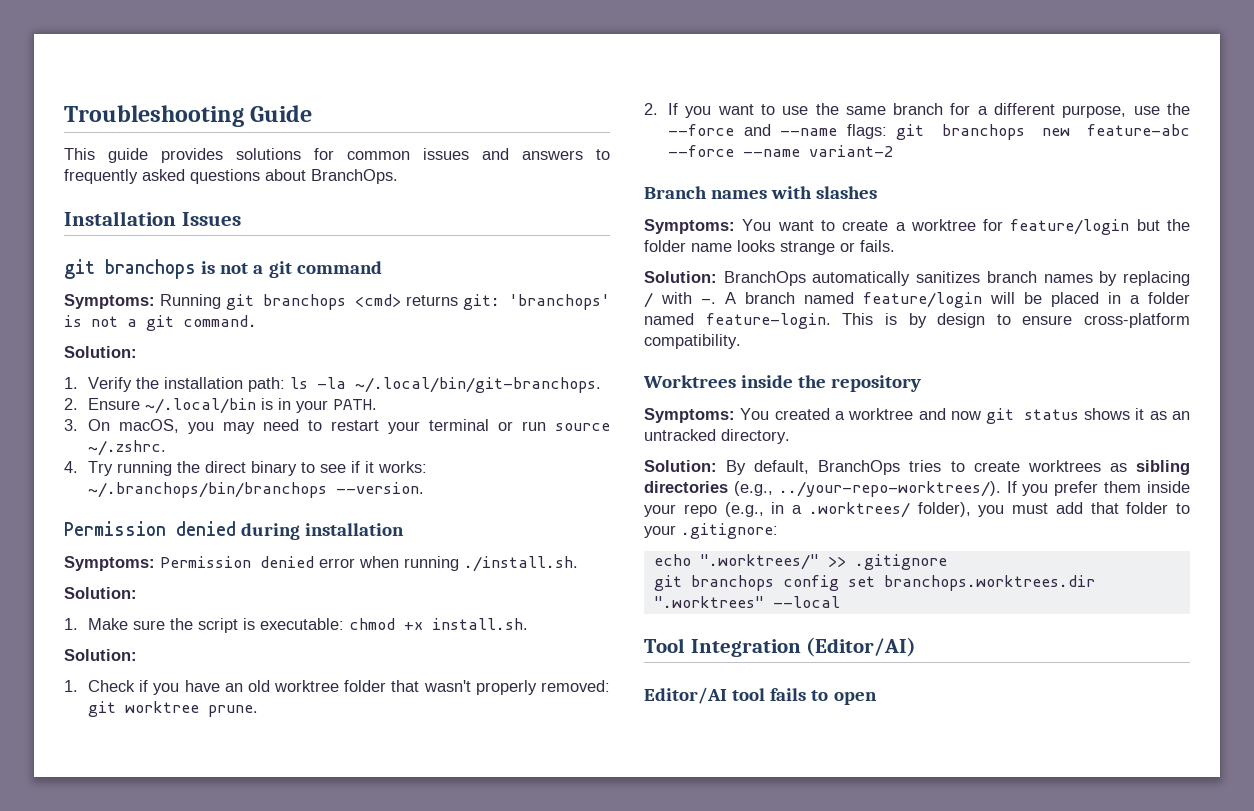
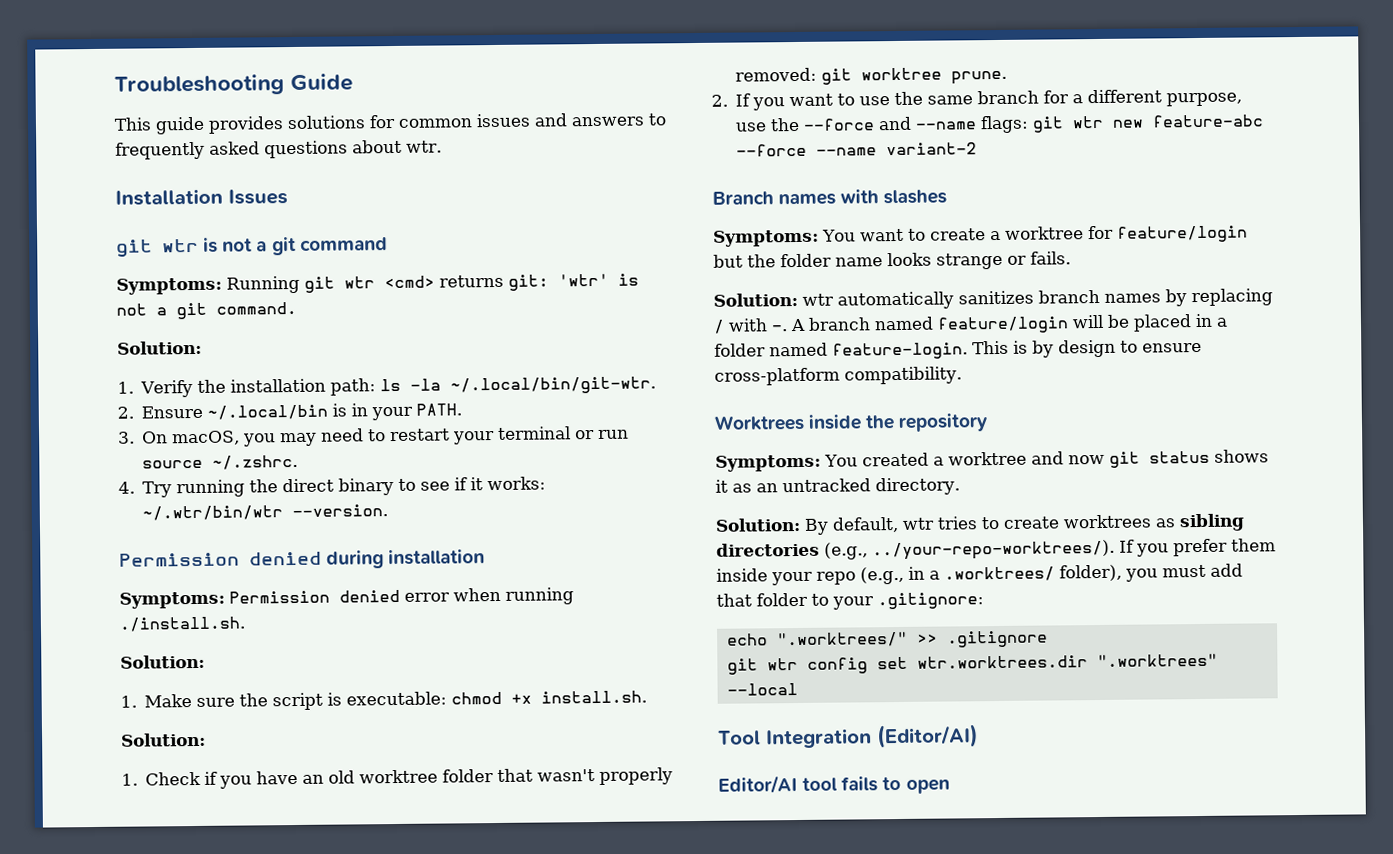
[311,169,398,184] BranchOps. -> [406,140,442,153] wtr.
[105,259,196,279] branchops -> [162,238,199,253] wtr
[263,294,346,310] branchops -> [344,276,375,289] wtr
[509,294,610,310] 'branchops' -> [558,273,609,287] 'wtr'
[354,377,601,393] ~/.local/bin/git-branchops. -> [450,376,657,395] ~/.local/bin/git-wtr.
[87,482,327,498] ~/.branchops/bin/branchops -> [142,505,284,521] ~/.wtr/bin/wtr
[941,124,1025,140] branchops -> [1072,115,1105,129] wtr
[723,271,806,286] BranchOps -> [802,293,834,306] wtr
[818,460,901,475] BranchOps -> [902,517,935,530] wtr
[690,575,774,591] branchops -> [766,658,798,671] wtr
[883,575,1095,591] branchops.worktrees.dir -> [916,655,1088,669] wtr.worktrees.dir

